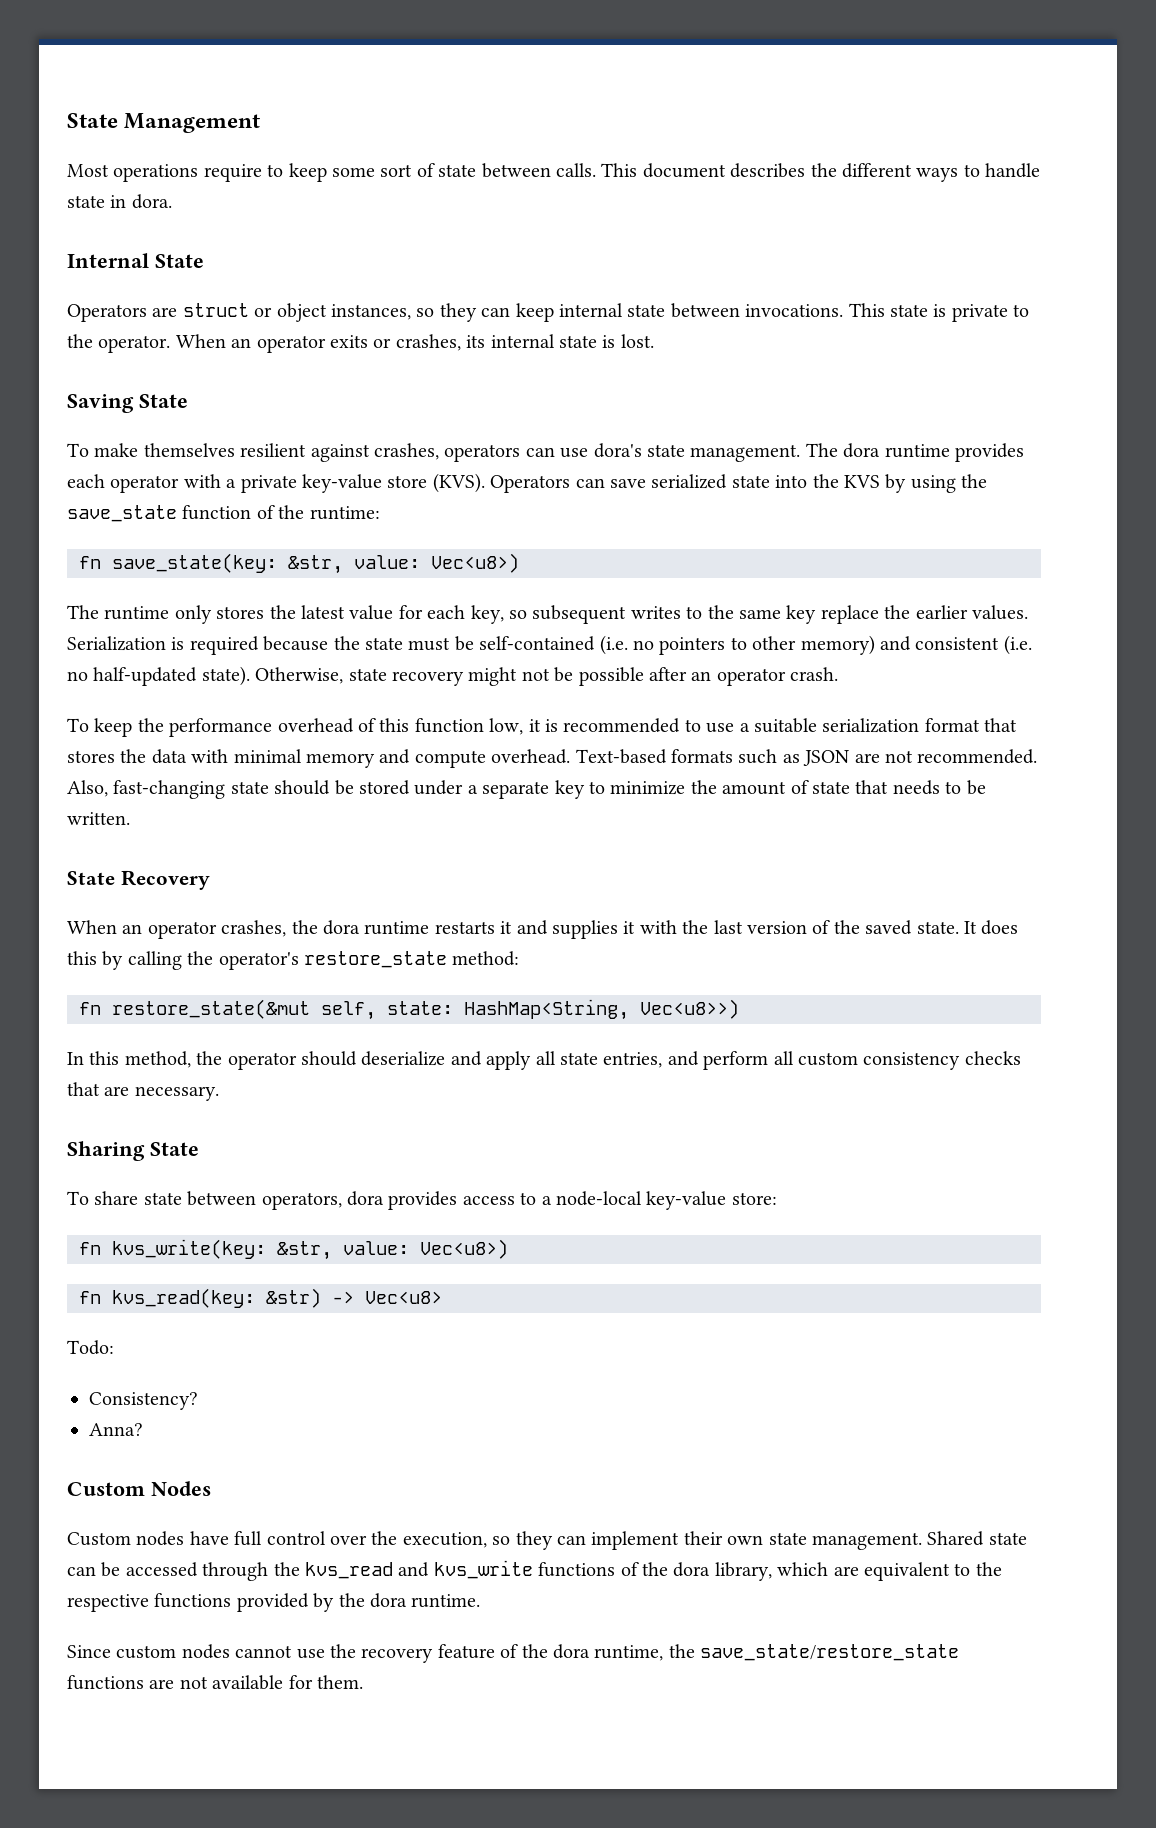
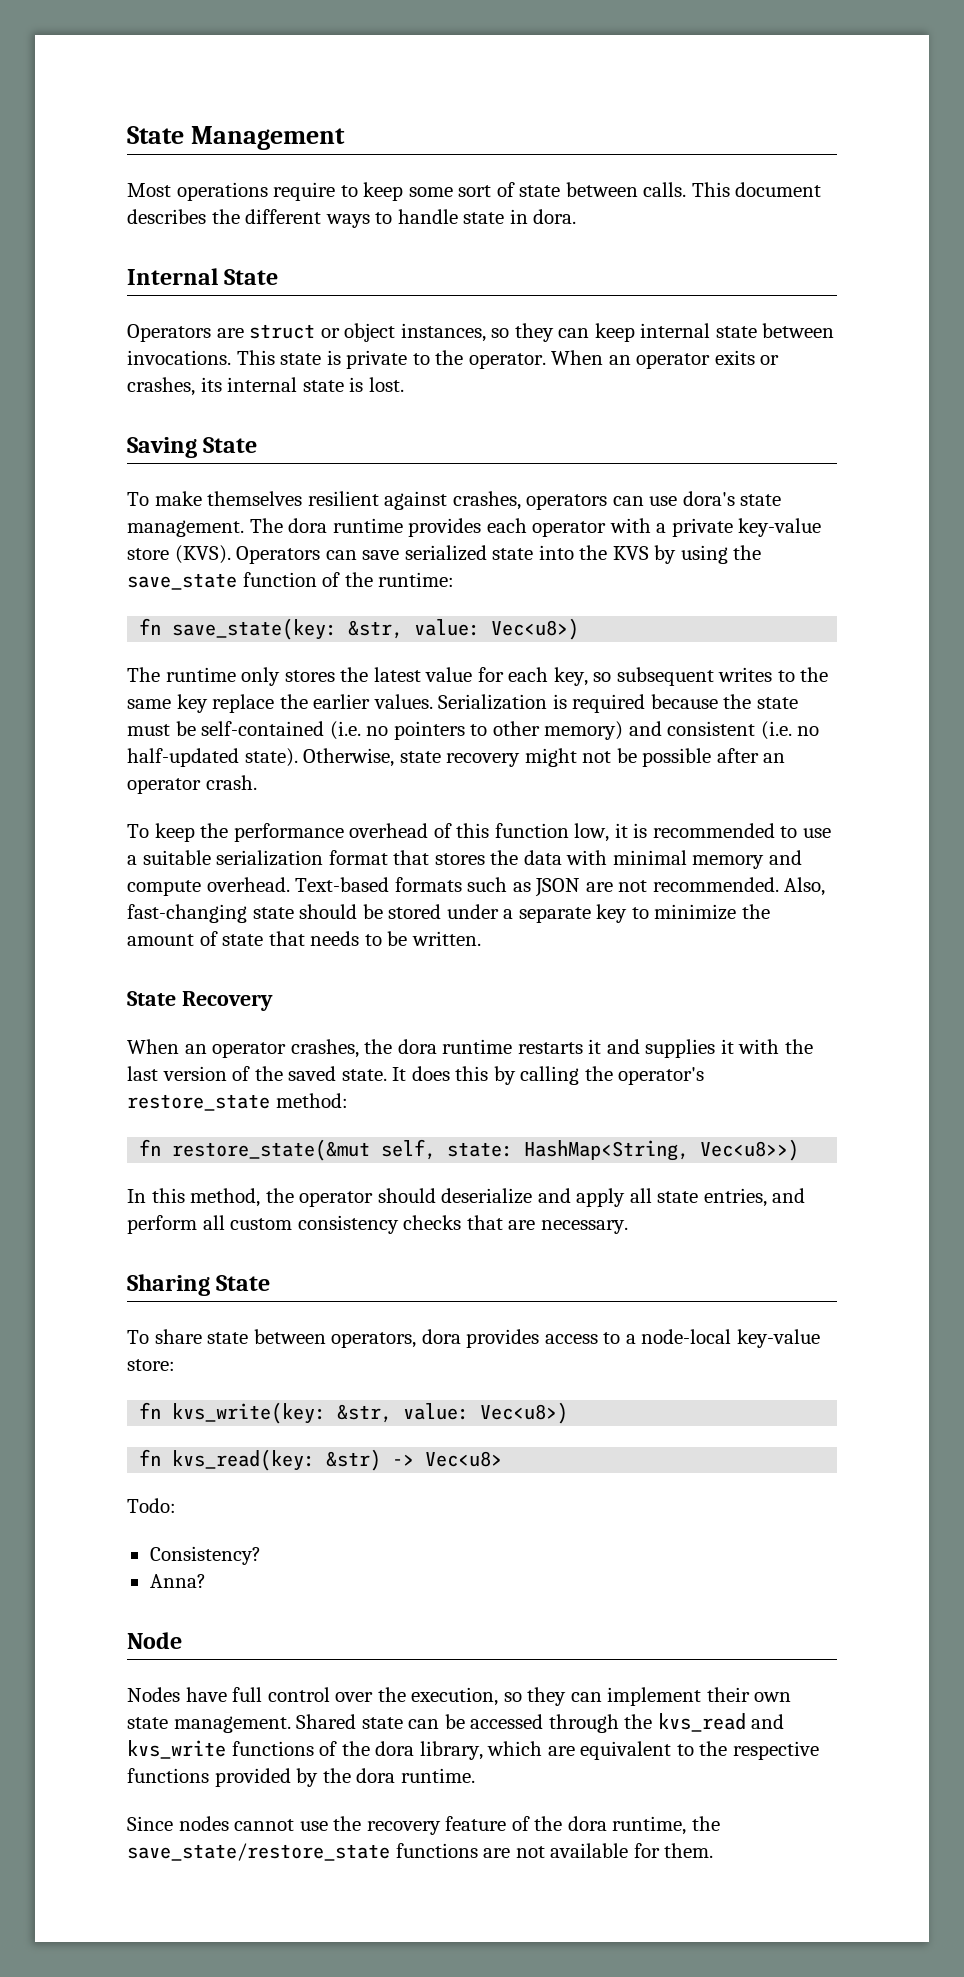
[67,1482,145,1496] Custom -> [127,1632,182,1649] Node //
[67,1531,185,1546] // Custom nodes -> (180, 1694) none
[116,1645,177,1659] custom -> (173, 1823) none

